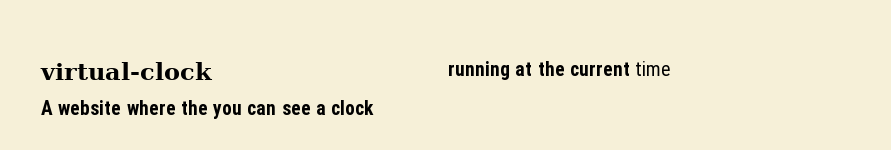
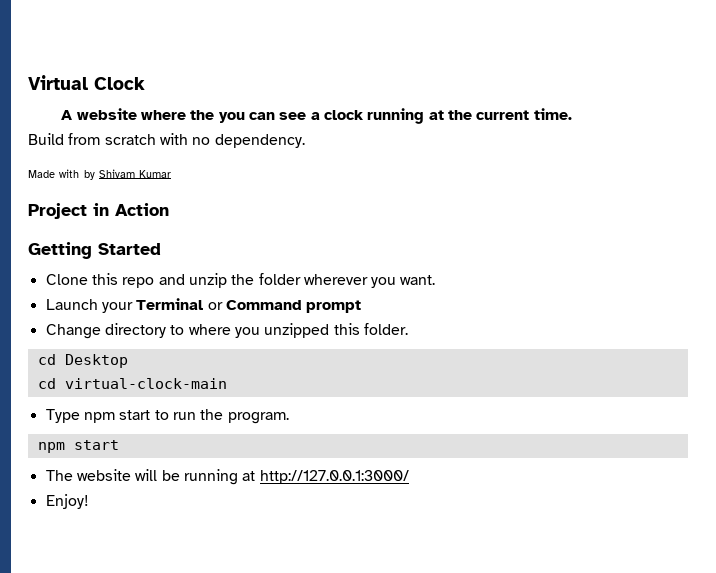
[40,62,213,80] virtual-clock -> [28,75,145,90] Virtual Clock
[635,61,671,76] time -> [533,108,572,120] [28,133,305,148] [28,169,172,180] [28,203,169,219] [28,242,161,259] [45,273,436,288] [45,298,362,313] [45,323,408,339] [37,354,128,368] [37,378,227,389] [45,409,289,424] [37,440,119,453] [45,469,409,485] [45,494,89,509] time. // Build from scratch with no dependency. // Made with by Shivam Kumar // Project in Action // Getting Started // Clone this repo and unzip the folder wherever you want. // Launch your Terminal or Command prompt // Change directory to where you unzipped this folder. // cd Desktop // cd virtual-clock-main // Type npm start to run the program. // npm start // The website will be running at http://127.0.0.1:3000/ // Enjoy!

